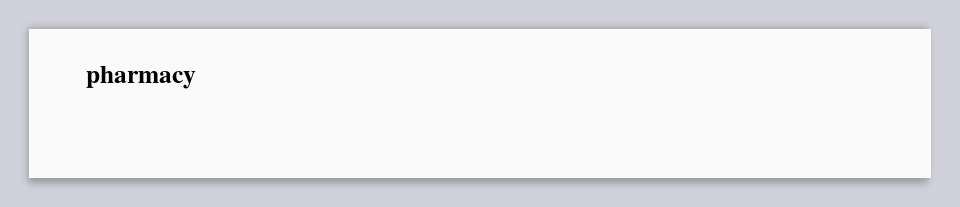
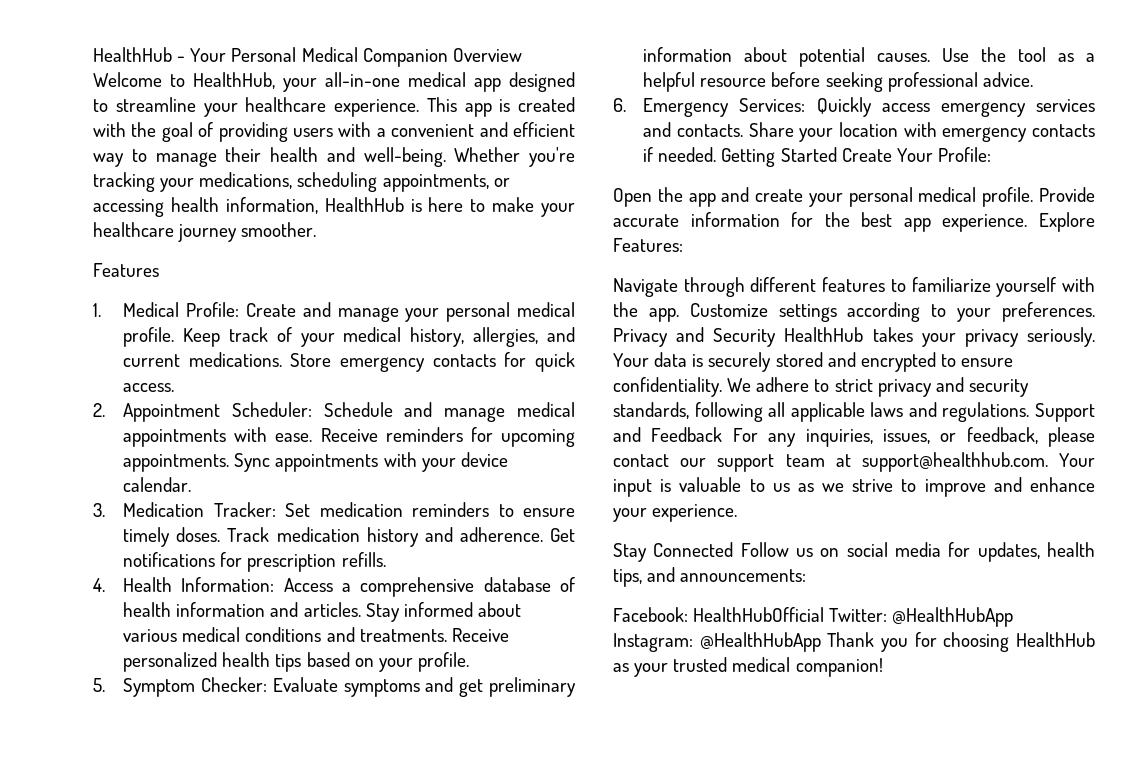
[86,66,196,89] pharmacy -> [93,47,522,67] [93,72,575,92] [93,97,575,117] [93,122,575,142] [93,147,575,167] [93,172,510,192] [93,197,575,217] [93,222,317,242] [93,263,159,277] [93,302,575,322] [123,327,575,347] [123,352,575,372] [123,383,175,392] [93,402,575,422] [123,427,575,447] [123,452,508,472] [123,477,192,492] [93,502,575,517] [123,527,575,547] [123,552,386,572] [93,577,576,597] [123,602,521,622] [123,627,509,642] [123,652,469,672] [93,677,576,697] [643,47,1095,67] [643,72,1033,92] [613,97,1095,117] [643,122,1095,142] [643,147,991,167] [613,187,1095,207] [613,212,1095,232] [613,238,683,252] [613,277,1095,297] [613,302,1095,322] [613,327,1095,347] [613,352,1014,372] [613,377,1029,397] [613,402,1095,422] [613,427,1095,447] [613,452,1096,472] [613,477,1095,497] [613,504,738,522] [613,542,1095,562] [613,567,807,587] [613,607,1014,627] [613,632,1095,652] [613,657,883,677] HealthHub - Your Personal Medical Companion Overview Welcome to HealthHub, your all-in-one medical app designed to streamline your healthcare experience. This app is created with the goal of providing users with a convenient and efficient way to manage their health and well-being. Whether you're tracking your medications, scheduling appointments, or accessing health information, HealthHub is here to make your healthcare journey smoother. // Features // 1. Medical Profile: Create and manage your personal medical profile. Keep track of your medical history, allergies, and current medications. Store emergency contacts for quick access. // 2. Appointment Scheduler: Schedule and manage medical appointments with ease. Receive reminders for upcoming appointments. Sync appointments with your device calendar. // 3. Medication Tracker: Set medication reminders to ensure timely doses. Track medication history and adherence. Get notifications for prescription refills. // 4. Health Information: Access a comprehensive database of health information and articles. Stay informed about various medical conditions and treatments. Receive personalized health tips based on your profile. // 5. Symptom Checker: Evaluate symptoms and get preliminary information about potential causes. Use the tool as a helpful resource before seeking professional advice. // 6. Emergency Services: Quickly access emergency services and contacts. Share your location with emergency contacts if needed. Getting Started Create Your Profile: // Open the app and create your personal medical profile. Provide accurate information for the best app experience. Explore Features: // Navigate through different features to familiarize yourself with the app. Customize settings according to your preferences. Privacy and Security HealthHub takes your privacy seriously. Your data is securely stored and encrypted to ensure confidentiality. We adhere to strict privacy and security standards, following all applicable laws and regulations. Support and Feedback For any inquiries, issues, or feedback, please contact our support team at support@healthhub.com. Your input is valuable to us as we strive to improve and enhance your experience. // Stay Connected Follow us on social media for updates, health tips, and announcements: // Facebook: HealthHubOfficial Twitter: @HealthHubApp Instagram: @HealthHubApp Thank you for choosing HealthHub as your trusted medical companion!

